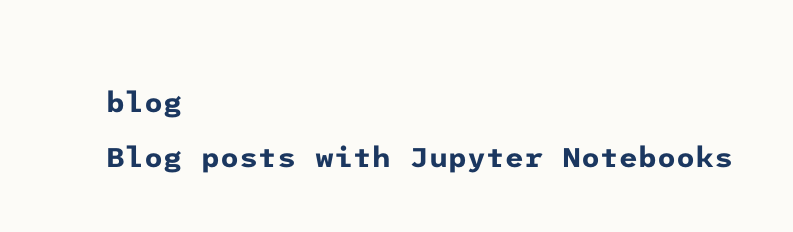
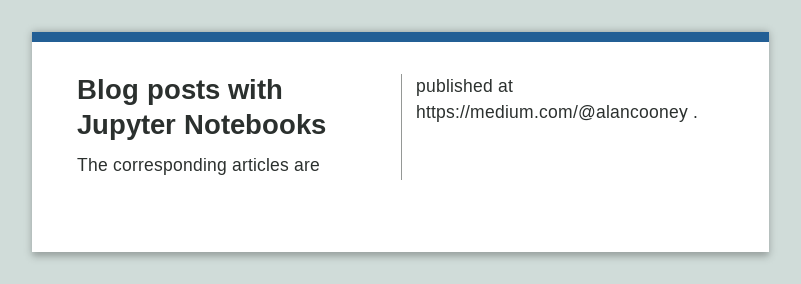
[106,90,182,118] blog // -> (77, 92) none
(733, 156) none -> [77,158,320,175] [416,79,513,96] [416,105,698,122] // The corresponding articles are published at https://medium.com/@alancooney .

